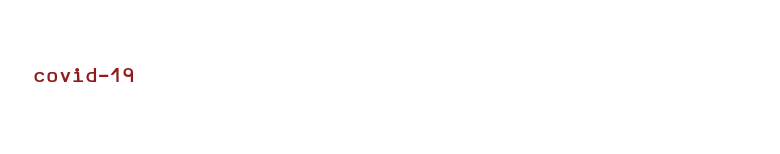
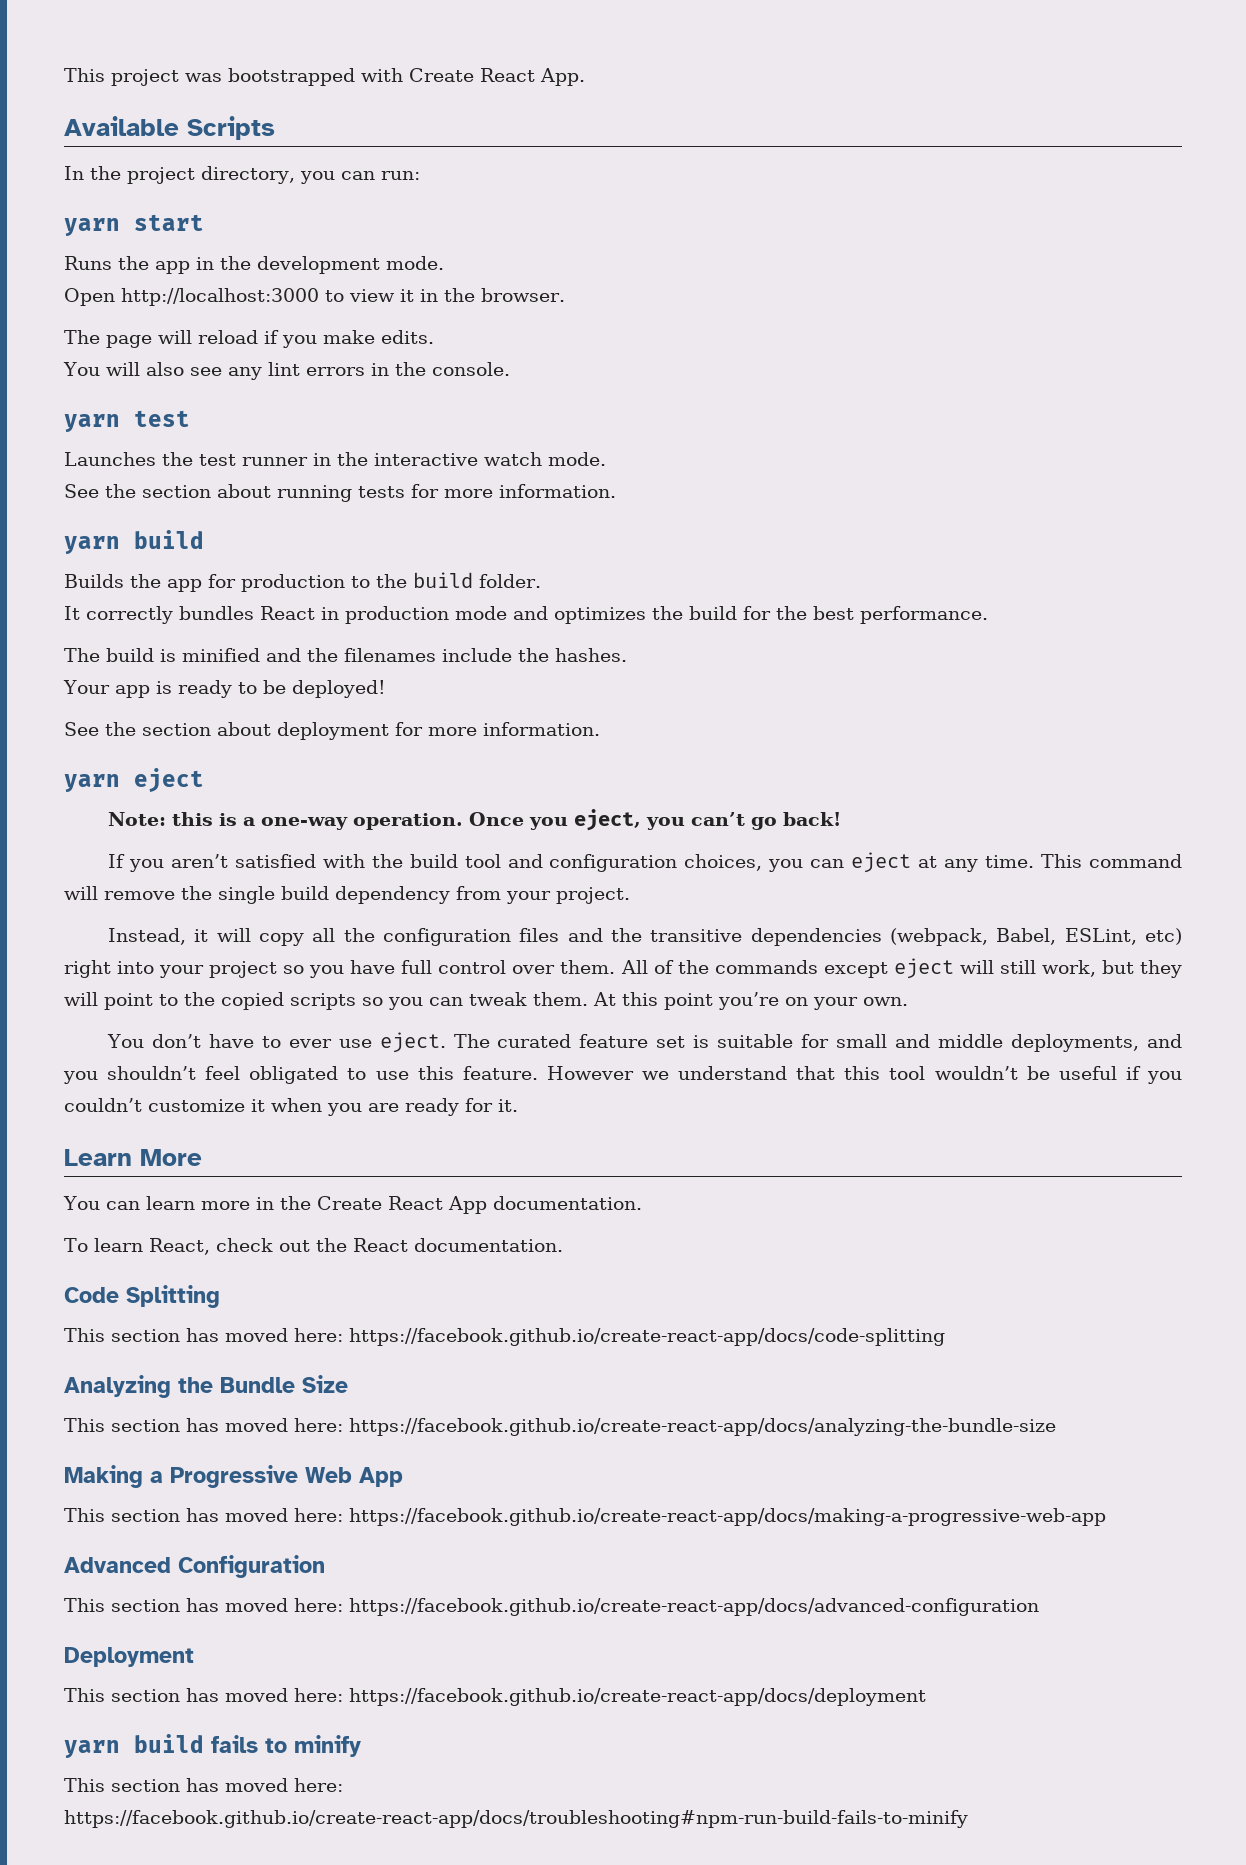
[33,68,135,82] covid-19 -> [64,68,585,86] [64,116,275,140] [64,166,420,184] [64,214,204,236] [64,256,444,274] [64,288,565,306] [64,330,434,348] [63,362,510,380] [64,410,190,432] [64,452,606,466] [64,484,616,502] [64,530,204,554] [64,572,541,592] [64,606,988,624] [64,648,627,662] [63,680,386,698] [64,722,600,740] [64,768,204,793] [107,809,841,831] [107,852,1182,873] [64,886,630,904] [107,928,1182,946] [64,958,1182,979] [64,992,908,1010] [106,1032,1182,1053] [63,1066,1182,1084] [64,1098,518,1116] [64,1149,202,1166] [63,1196,642,1214] [64,1238,563,1255] [64,1285,220,1308] [64,1328,945,1346] [64,1375,348,1398] [64,1418,1056,1436] [64,1465,403,1488] [64,1508,1106,1526] [64,1555,325,1578] [64,1598,1039,1616] [64,1647,194,1667] [64,1688,926,1706] [64,1734,361,1758] [64,1778,343,1792] [64,1810,968,1828] This project was bootstrapped with Create React App. // Available Scripts // In the project directory, you can run: // yarn start // Runs the app in the development mode. // Open http://localhost:3000 to view it in the browser. // The page will reload if you make edits. // You will also see any lint errors in the console. // yarn test // Launches the test runner in the interactive watch mode. // See the section about running tests for more information. // yarn build // Builds the app for production to the build folder. // It correctly bundles React in production mode and optimizes the build for the best performance. // The build is minified and the filenames include the hashes. // Your app is ready to be deployed! // See the section about deployment for more information. // yarn eject // Note: this is a one-way operation. Once you eject, you can’t go back! // If you aren’t satisfied with the build tool and configuration choices, you can eject at any time. This command will remove the single build dependency from your project. // Instead, it will copy all the configuration files and the transitive dependencies (webpack, Babel, ESLint, etc) right into your project so you have full control over them. All of the commands except eject will still work, but they will point to the copied scripts so you can tweak them. At this point you’re on your own. // You don’t have to ever use eject. The curated feature set is suitable for small and middle deployments, and you shouldn’t feel obligated to use this feature. However we understand that this tool wouldn’t be useful if you couldn’t customize it when you are ready for it. // Learn More // You can learn more in the Create React App documentation. // To learn React, check out the React documentation. // Code Splitting // This section has moved here: https://facebook.github.io/create-react-app/docs/code-splitting // Analyzing the Bundle Size // This section has moved here: https://facebook.github.io/create-react-app/docs/analyzing-the-bundle-size // Making a Progressive Web App // This section has moved here: https://facebook.github.io/create-react-app/docs/making-a-progressive-web-app // Advanced Configuration // This section has moved here: https://facebook.github.io/create-react-app/docs/advanced-configuration // Deployment // This section has moved here: https://facebook.github.io/create-react-app/docs/deployment // yarn build fails to minify // This section has moved here: https://facebook.github.io/create-react-app/docs/troubleshooting#npm-run-build-fails-to-minify

